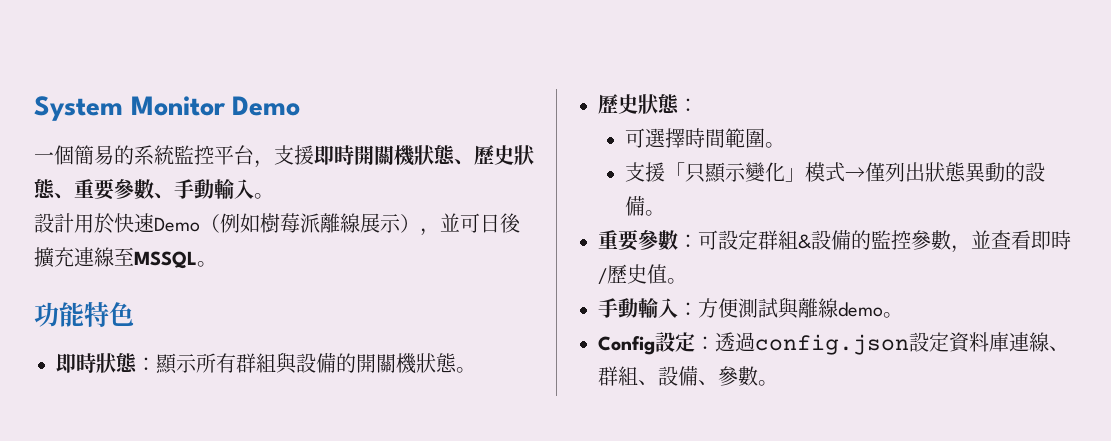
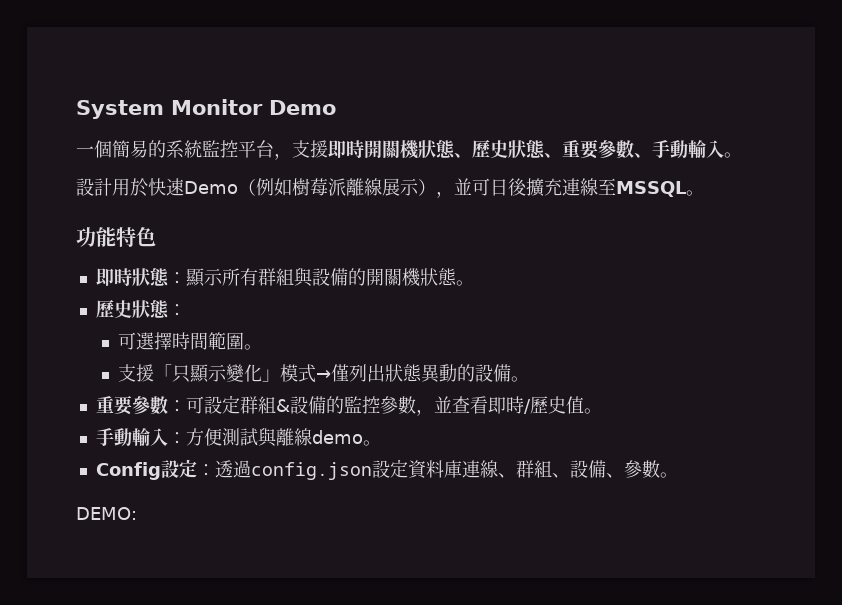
(778, 383) none -> [76,507,137,520] // DEMO:

